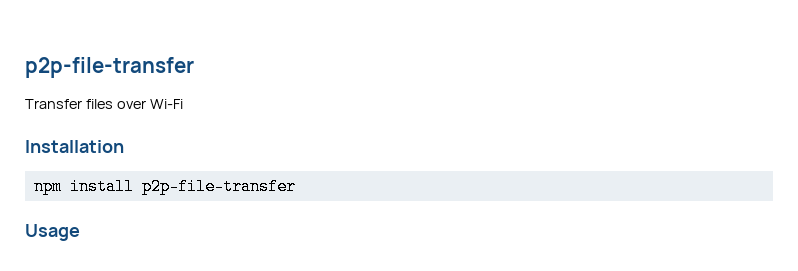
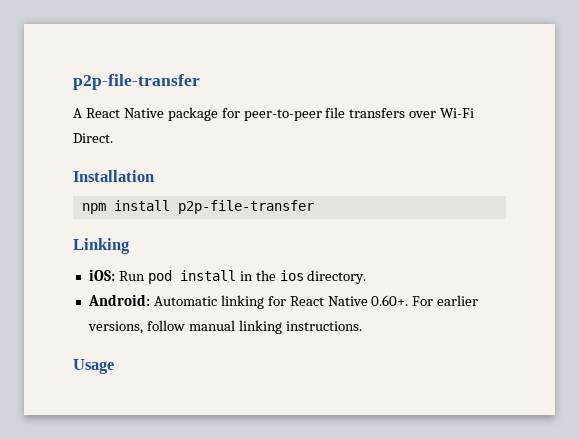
[25,57,194,78] [25,99,113,109] p2p-file-transfer // Transfer files -> [73,74,200,90] [73,107,406,121] p2p-file-transfer // A React Native package for peer-to-peer file transfers
(183, 104) none -> [73,133,113,143] Direct.
(296, 186) none -> [73,238,130,254] [88,269,367,284] [87,294,479,309] [87,320,362,334] // Linking // iOS: Run pod install in the ios directory. // Android: Automatic linking for React Native 0.60+. For earlier versions, follow manual linking instructions.

